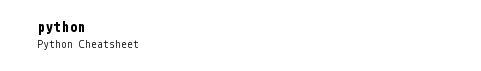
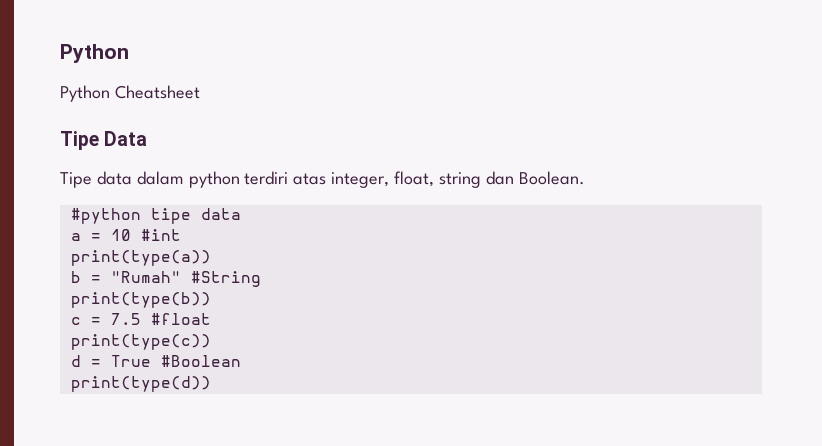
[37,21,85,35] python -> [60,44,129,63] Python
(139, 44) none -> [60,131,148,150] [60,171,585,188] [70,208,241,224] [70,229,181,241] [70,250,211,266] [70,271,261,287] [70,292,211,308] [70,313,211,325] [70,334,211,350] [70,355,241,367] [70,376,211,392] // Tipe Data // Tipe data dalam python terdiri atas integer, float, string dan Boolean. // #python tipe data // a = 10 #int // print(type(a)) // b = "Rumah" #String // print(type(b)) // c = 7.5 #float // print(type(c)) // d = True #Boolean // print(type(d))

